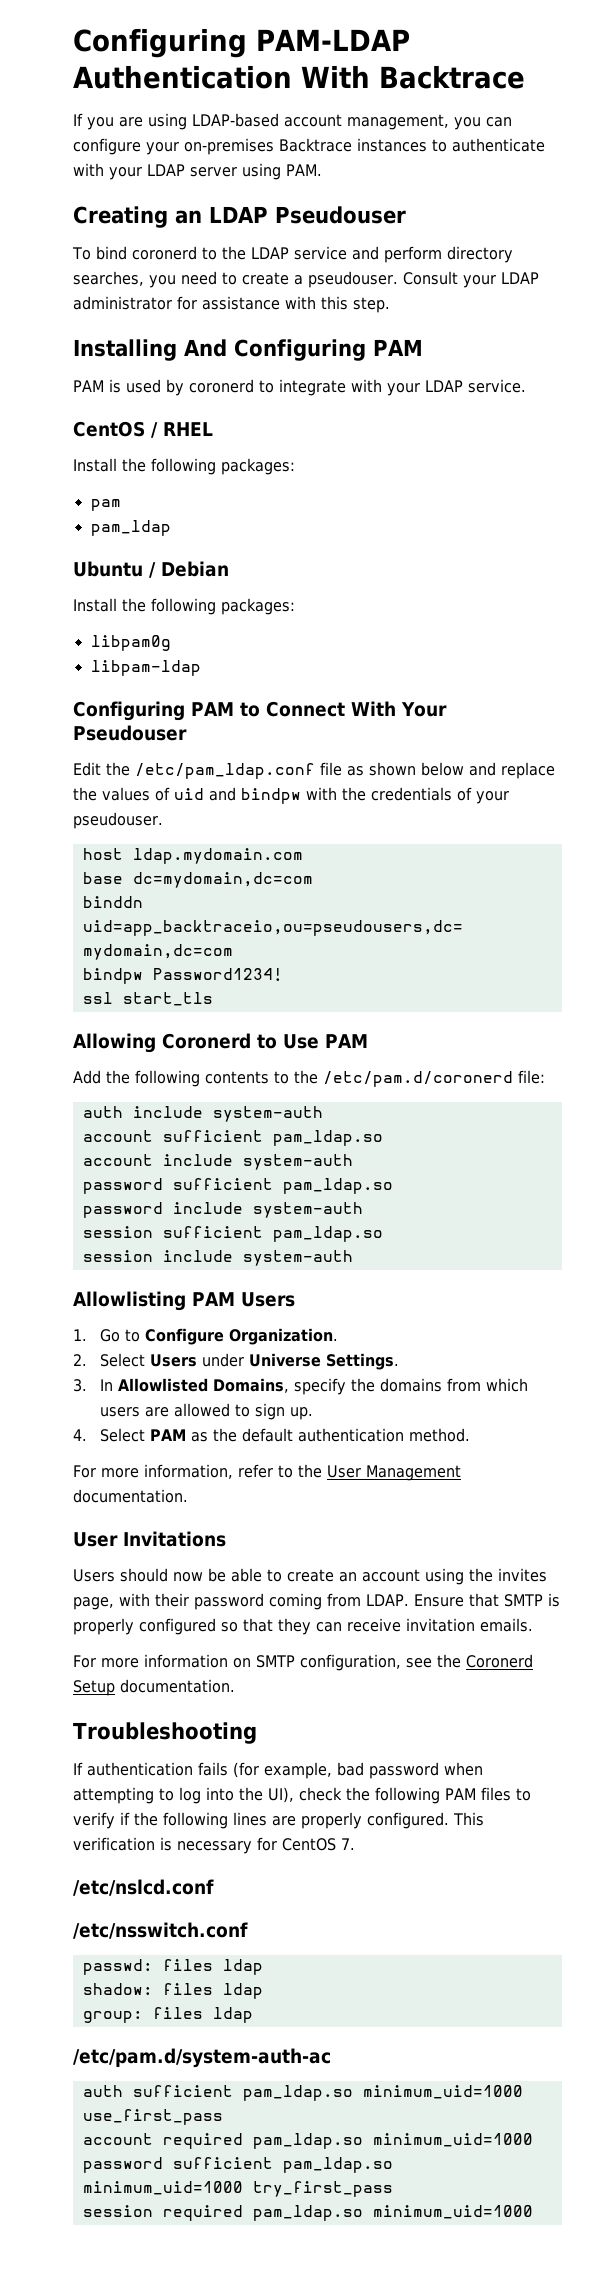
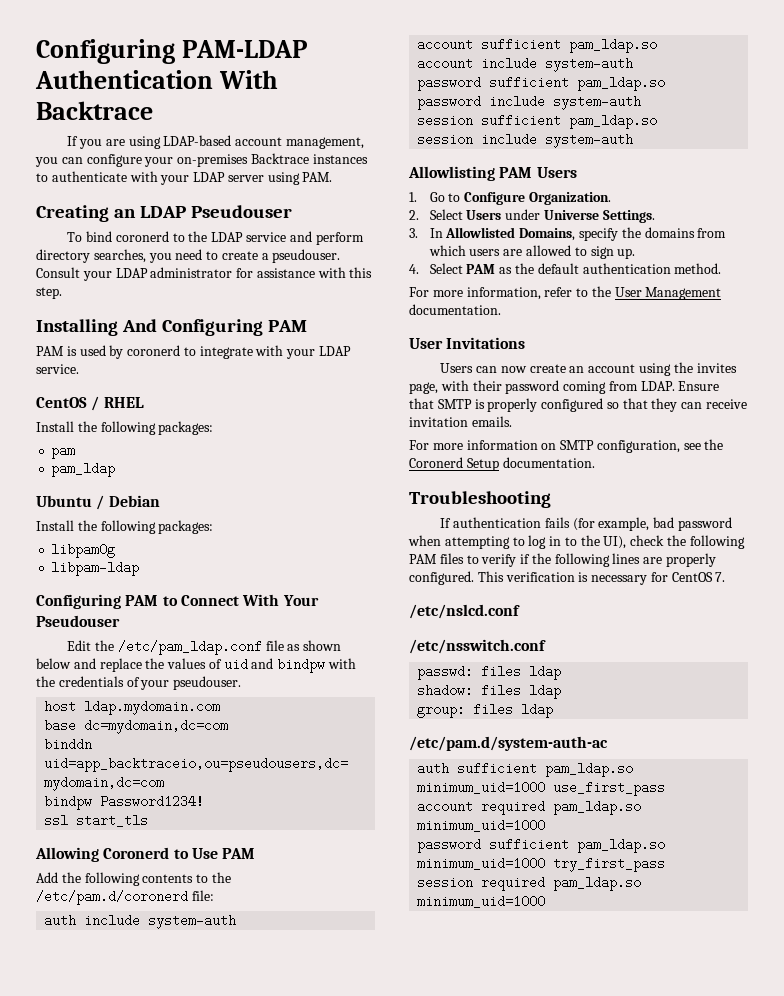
[120,1568,282,1582] should now be able to -> [476,366,527,373] can now
[206,1787,234,1801] into -> [549,536,577,546] in to

